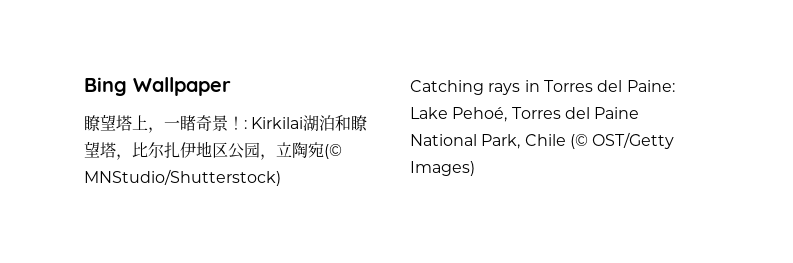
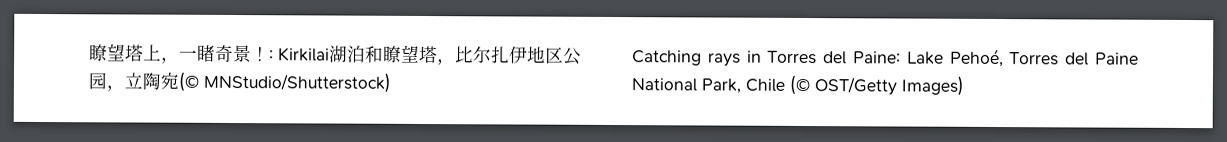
[84,77,231,96] Bing Wallpaper // -> (89, 53) none

